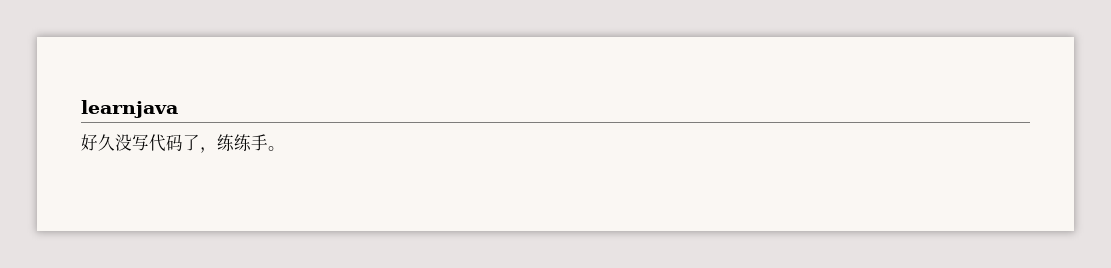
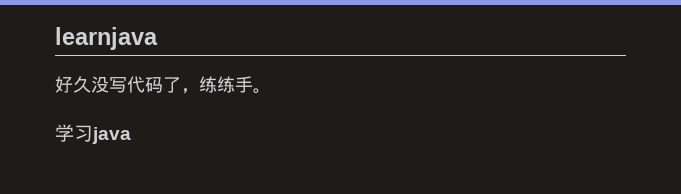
(285, 148) none -> [55,124,131,144] // 学习java

